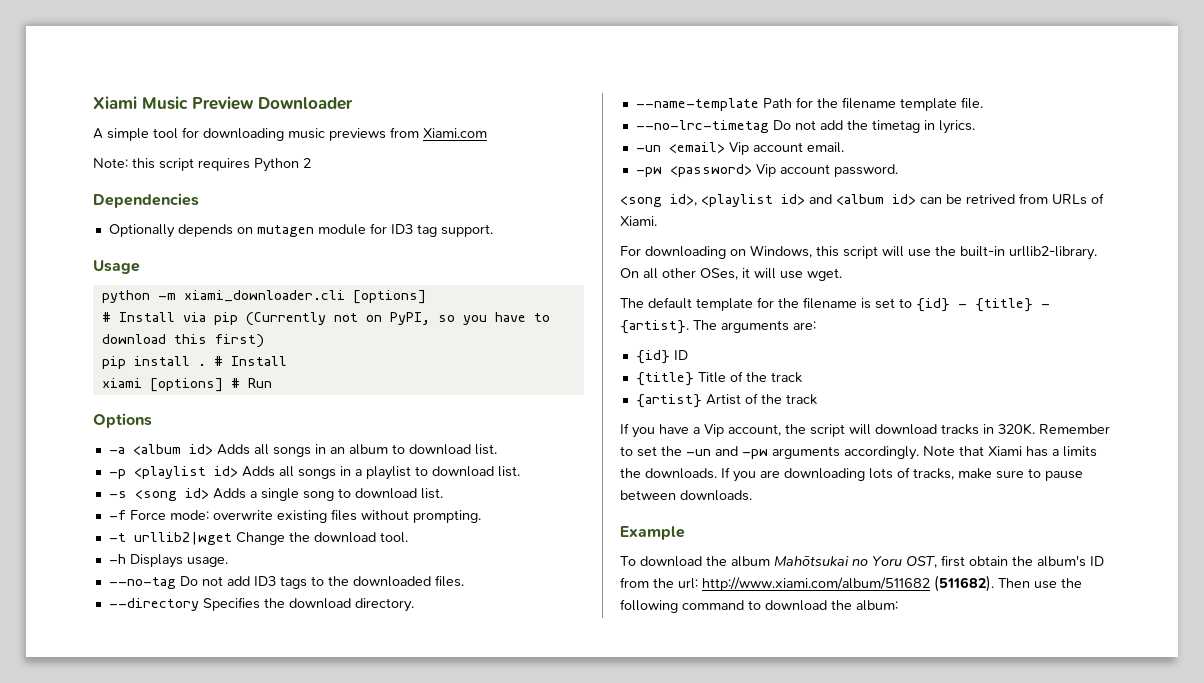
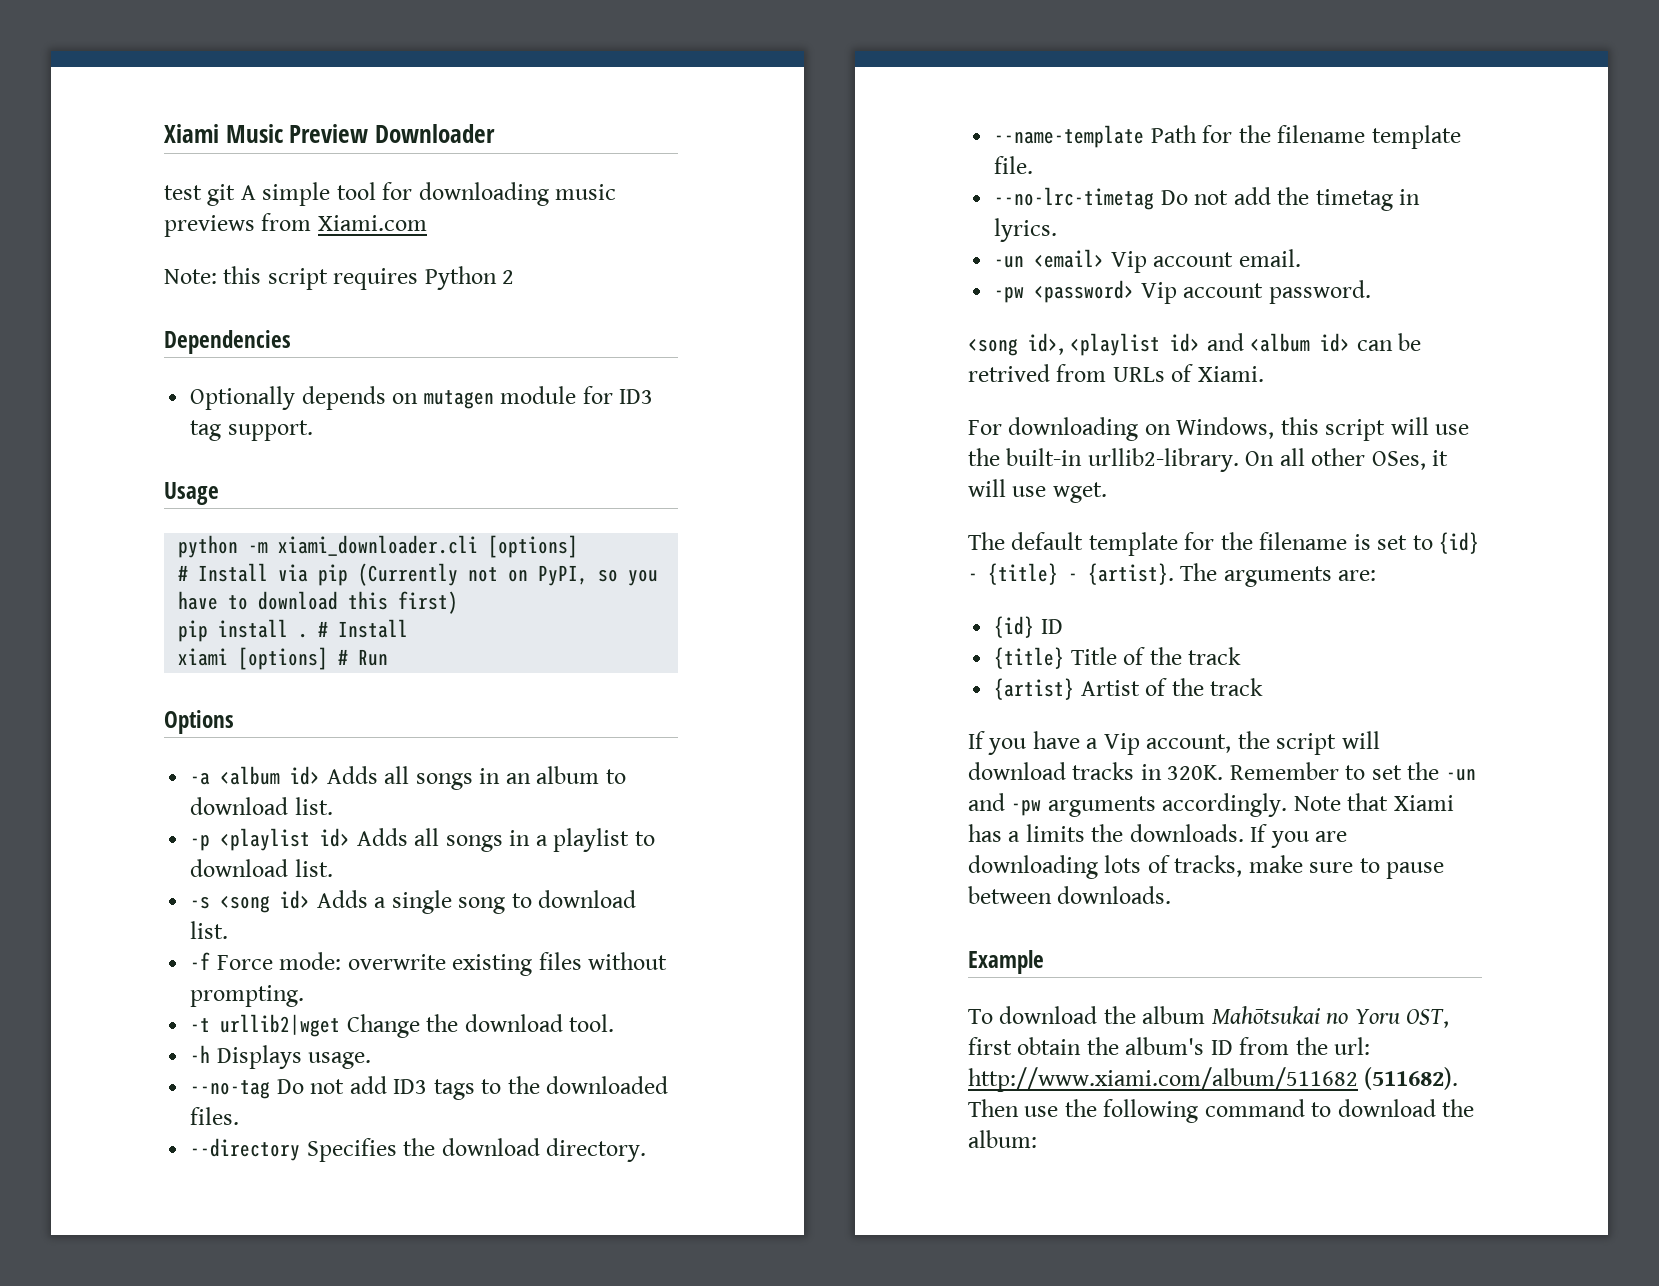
(353, 103) none -> [164,184,236,206] test git

